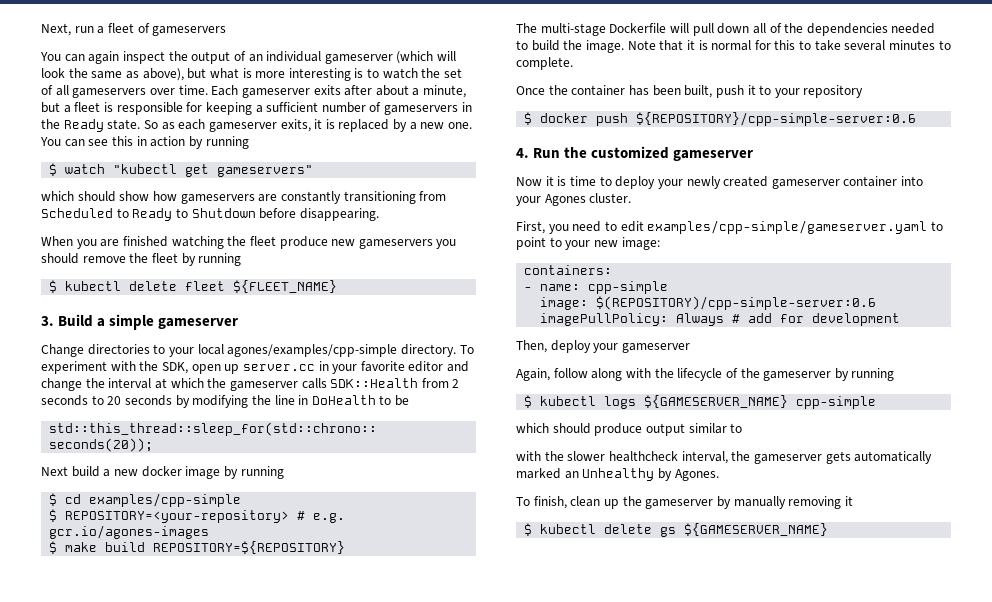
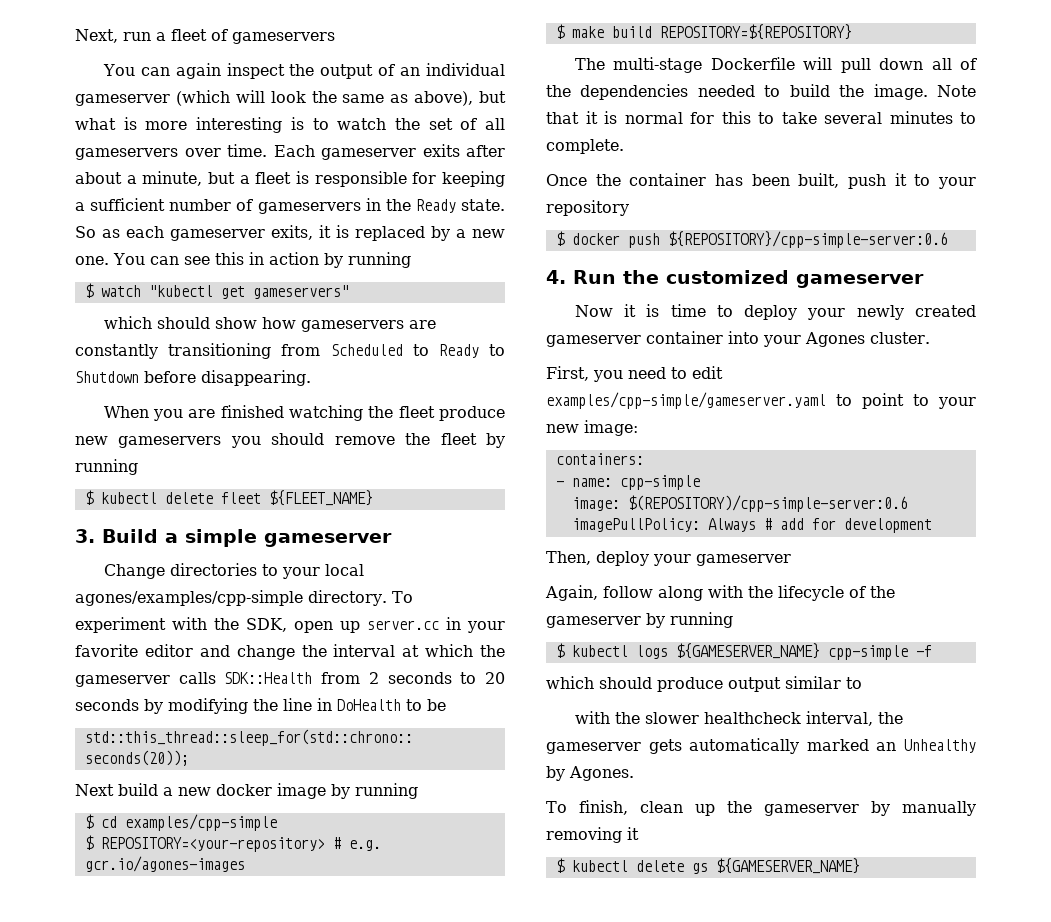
(877, 402) none -> [915,645,932,657] -f

